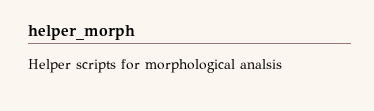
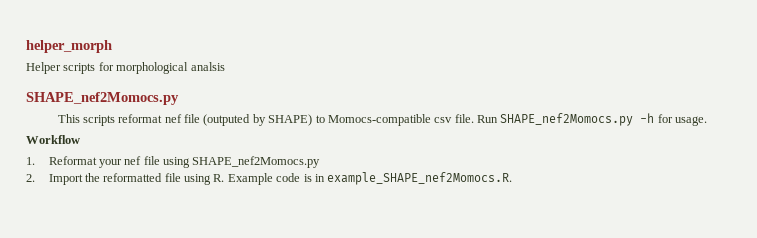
(282, 64) none -> [26,92,179,105] [57,113,708,126] [26,135,80,144] [26,156,321,168] [26,172,513,185] // SHAPE_nef2Momocs.py // This scripts reformat nef file (outputed by SHAPE) to Momocs-compatible csv file. Run SHAPE_nef2Momocs.py -h for usage. // Workflow // 1. Reformat your nef file using SHAPE_nef2Momocs.py // 2. Import the reformatted file using R. Example code is in example_SHAPE_nef2Momocs.R.

